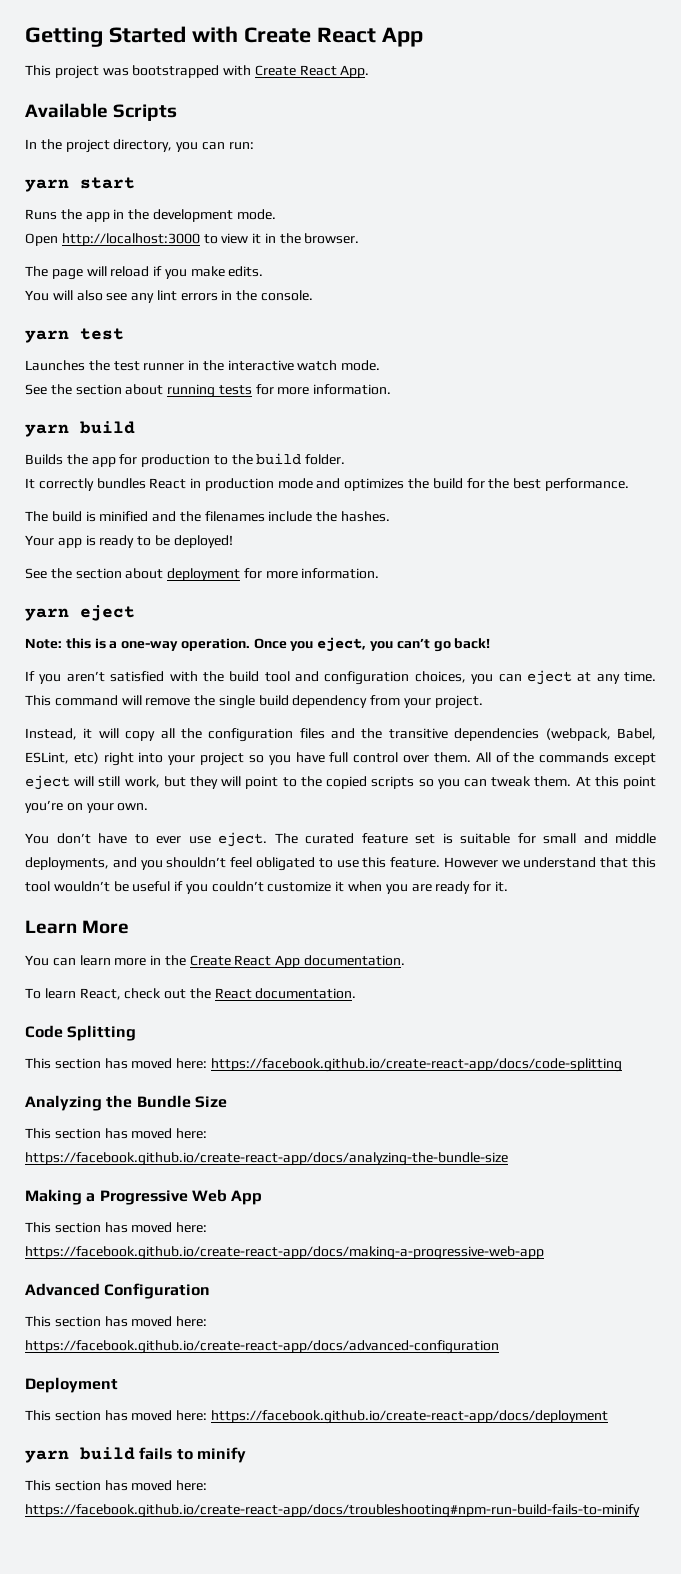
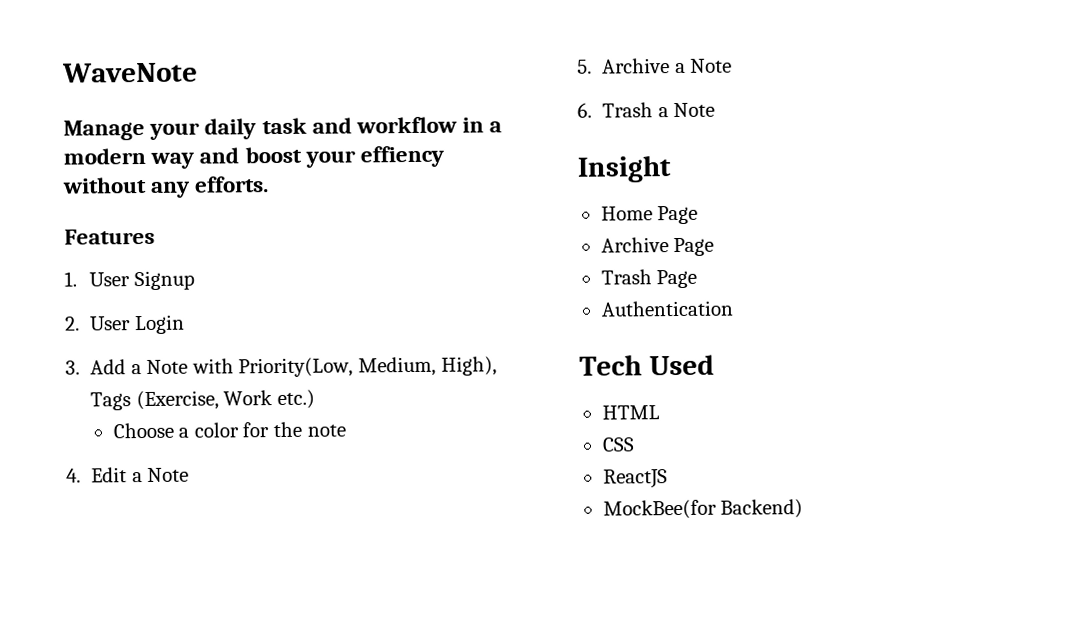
[25,26,423,47] [25,65,370,79] [25,103,178,121] [25,139,254,153] [25,177,135,192] [25,209,276,222] [25,233,360,246] [25,266,264,280] [25,290,314,303] [25,328,124,343] [25,360,381,371] [25,384,392,398] [25,421,135,437] [25,453,346,467] [25,478,629,491] [25,511,391,522] [25,535,233,548] [25,568,380,581] [25,605,135,621] [25,637,491,652] [25,670,656,685] [25,695,483,709] [25,728,656,742] [25,752,656,766] [25,775,657,790] [25,800,149,813] [25,832,656,847] [25,857,656,871] [25,881,508,894] [25,920,130,934] [25,955,406,968] [25,988,357,1000] [25,1025,137,1041] [25,1058,622,1072] [25,1095,227,1111] [25,1128,208,1139] [25,1152,508,1166] [25,1189,263,1205] [25,1222,208,1233] [25,1246,544,1260] [25,1283,211,1299] [25,1316,208,1327] [25,1340,499,1354] [25,1377,118,1393] [25,1410,608,1424] [25,1447,246,1463] [25,1480,208,1491] [25,1504,640,1518] Getting Started with Create React App // This project was bootstrapped with Create React App. // Available Scripts // In the project directory, you can run: // yarn start // Runs the app in the development mode. // Open http://localhost:3000 to view it in the browser. // The page will reload if you make edits. // You will also see any lint errors in the console. // yarn test // Launches the test runner in the interactive watch mode. // See the section about running tests for more information. // yarn build // Builds the app for production to the build folder. // It correctly bundles React in production mode and optimizes the build for the best performance. // The build is minified and the filenames include the hashes. // Your app is ready to be deployed! // See the section about deployment for more information. // yarn eject // Note: this is a one-way operation. Once you eject, you can’t go back! // If you aren’t satisfied with the build tool and configuration choices, you can eject at any time. This command will remove the single build dependency from your project. // Instead, it will copy all the configuration files and the transitive dependencies (webpack, Babel, ESLint, etc) right into your project so you have full control over them. All of the commands except eject will still work, but they will point to the copied scripts so you can tweak them. At this point you’re on your own. // You don’t have to ever use eject. The curated feature set is suitable for small and middle deployments, and you shouldn’t feel obligated to use this feature. However we understand that this tool wouldn’t be useful if you couldn’t customize it when you are ready for it. // Learn More // You can learn more in the Create React App documentation. // To learn React, check out the React documentation. // Code Splitting // This section has moved here: https://facebook.github.io/create-react-app/docs/code-splitting // Analyzing the Bundle Size // This section has moved here: https://facebook.github.io/create-react-app/docs/analyzing-the-bundle-size // Making a Progressive Web App // This section has moved here: https://facebook.github.io/create-react-app/docs/making-a-progressive-web-app // Advanced Configuration // This section has moved here: https://facebook.github.io/create-react-app/docs/advanced-configuration // Deployment // This section has moved here: https://facebook.github.io/create-react-app/docs/deployment // yarn build fails to minify // This section has moved here: https://facebook.github.io/create-react-app/docs/troubleshooting#npm-run-build-fails-to-minify -> [62,62,198,83] [63,116,503,141] [63,145,445,169] [62,176,270,198] [64,228,155,245] [64,270,195,291] [65,314,185,335] [65,356,497,378] [90,389,315,411] [112,421,346,439] [66,467,190,483] [577,58,733,74] [577,102,716,118] [577,155,672,183] [600,205,699,225] [600,237,715,257] [600,269,698,289] [600,300,734,317] [579,354,715,376] [601,405,660,420] [601,437,635,452] [602,469,668,489] [602,499,804,520] WaveNote // Manage your daily task and workflow in a modern way and boost your effiency without any efforts. // Features // 1. User Signup // 2. User Login // 3. Add a Note with Priority(Low, Medium, High), Tags (Exercise, Work etc.) // Choose a color for the note // 4. Edit a Note // 5. Archive a Note // 6. Trash a Note // Insight // Home Page // Archive Page // Trash Page // Authentication // Tech Used // HTML // CSS // ReactJS // MockBee(for Backend)

